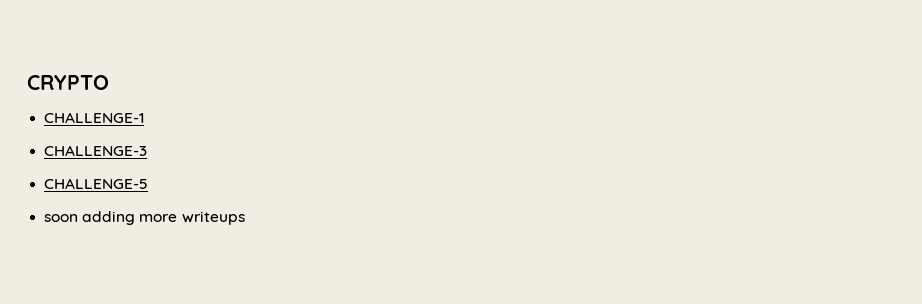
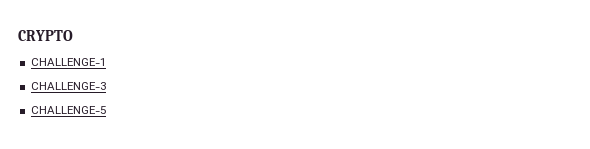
[44,211,245,225] // soon adding more writeups -> (106, 110) none

